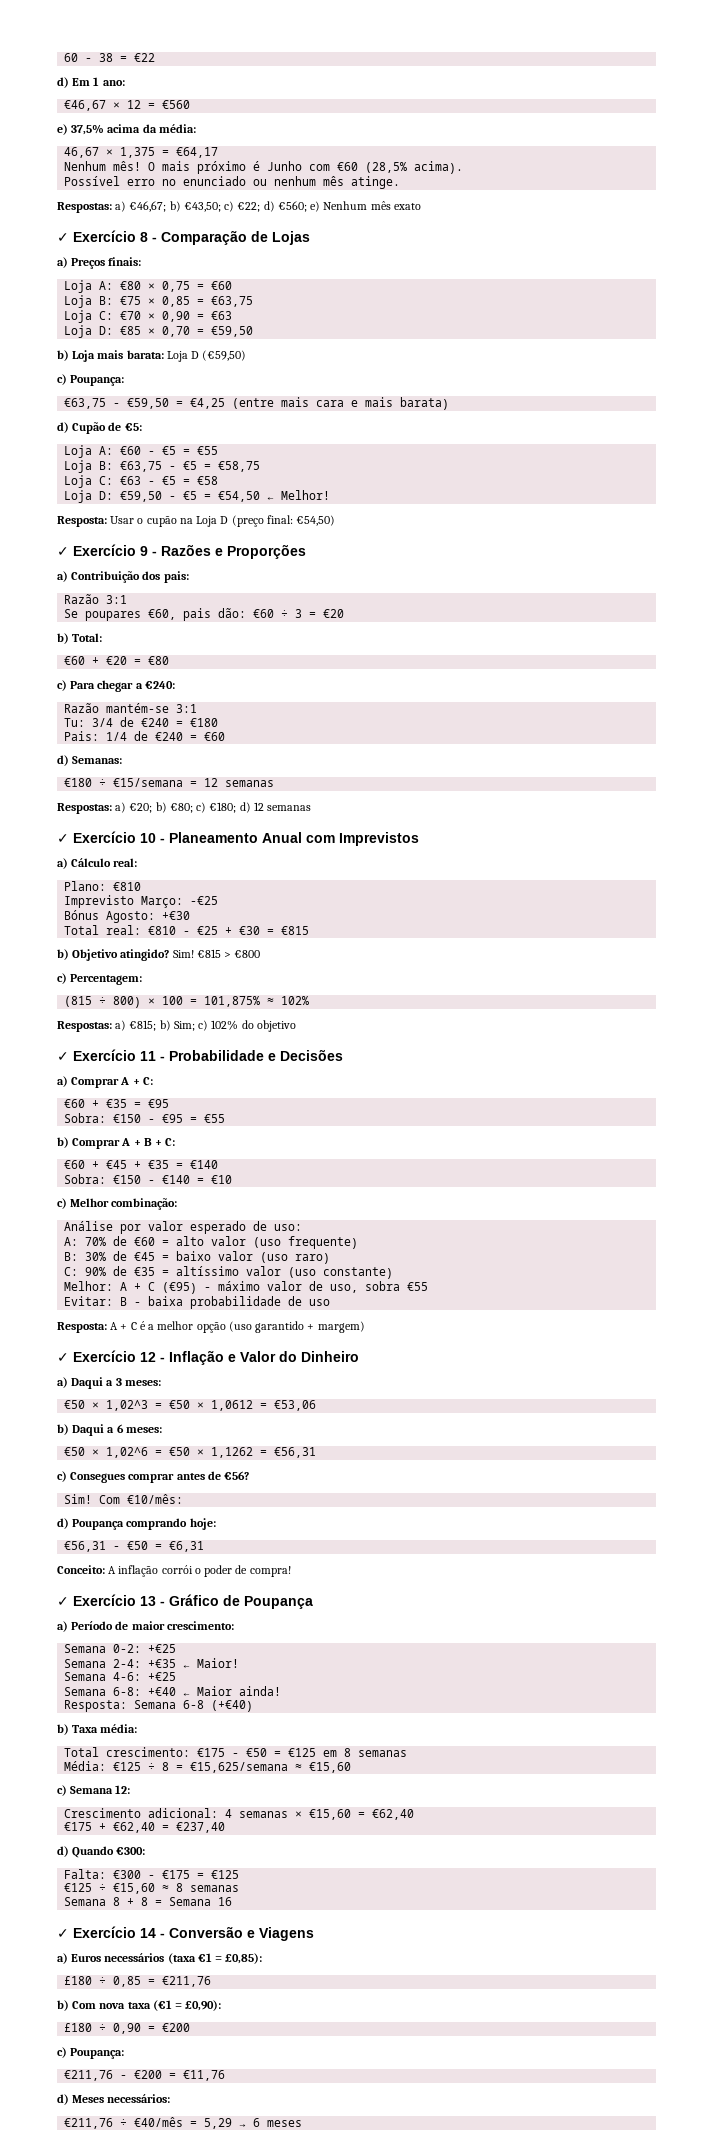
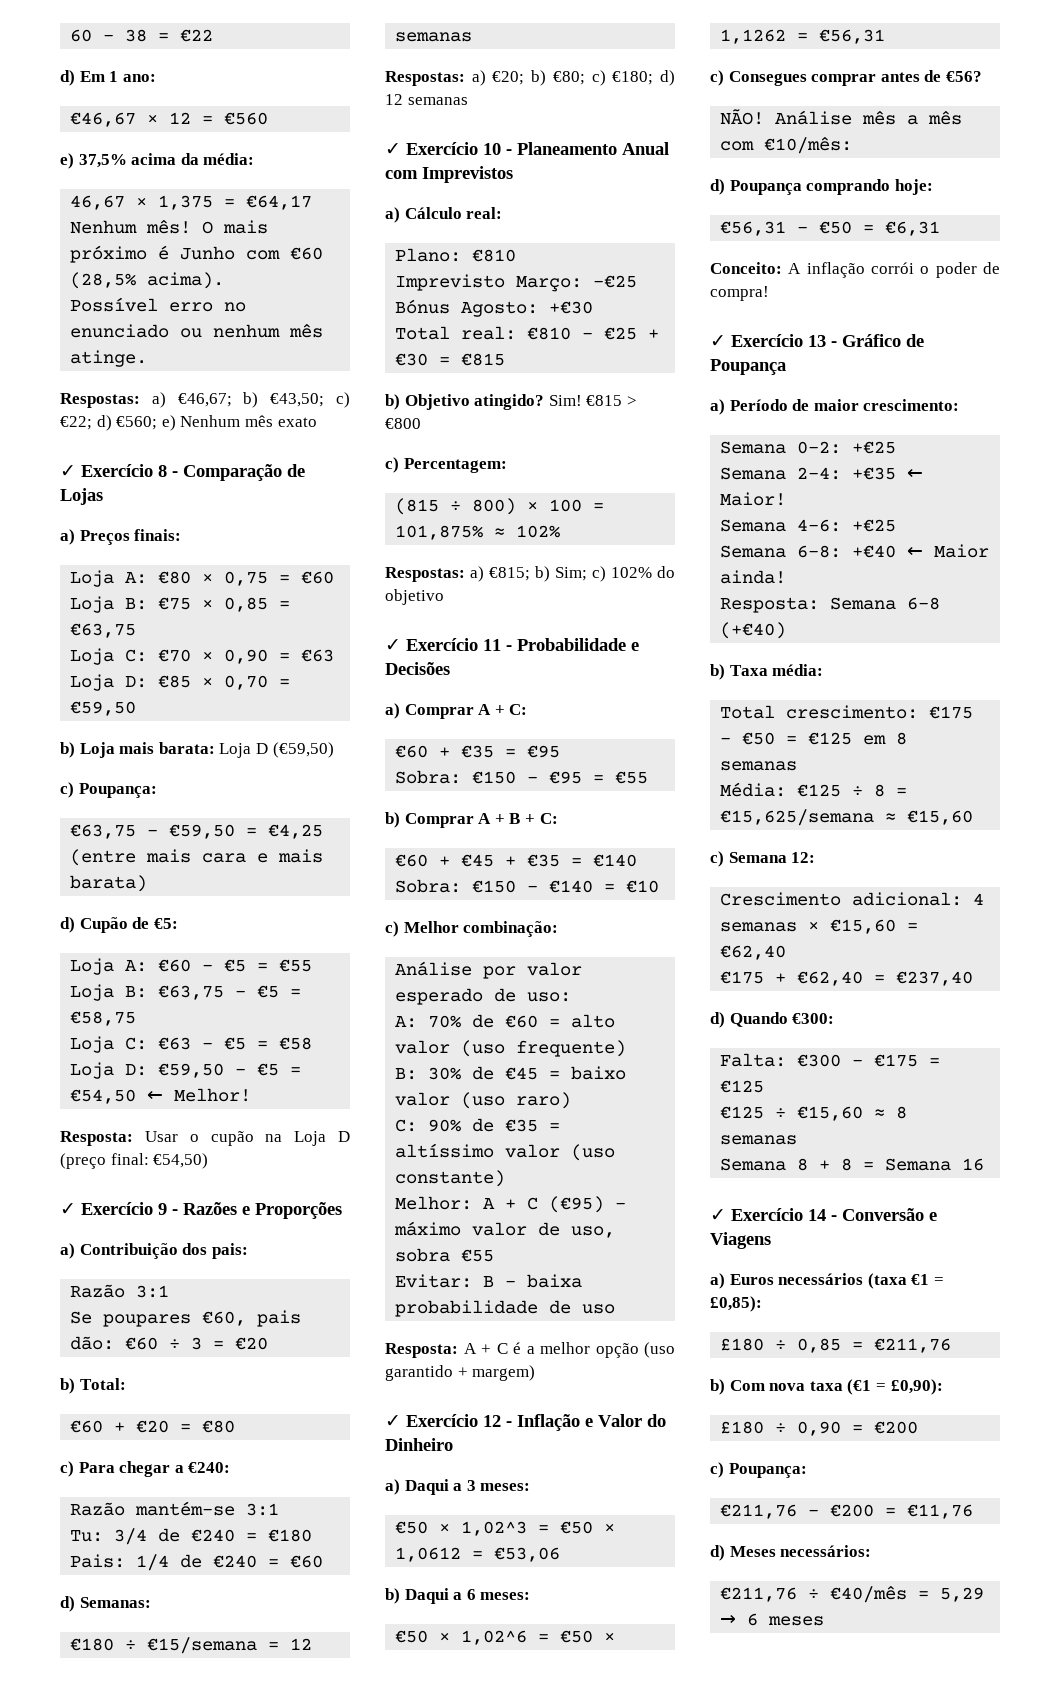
[64,1494,121,1504] Sim! Com -> [720,109,963,125] [720,141,755,151] NÃO! Análise mês a mês com

